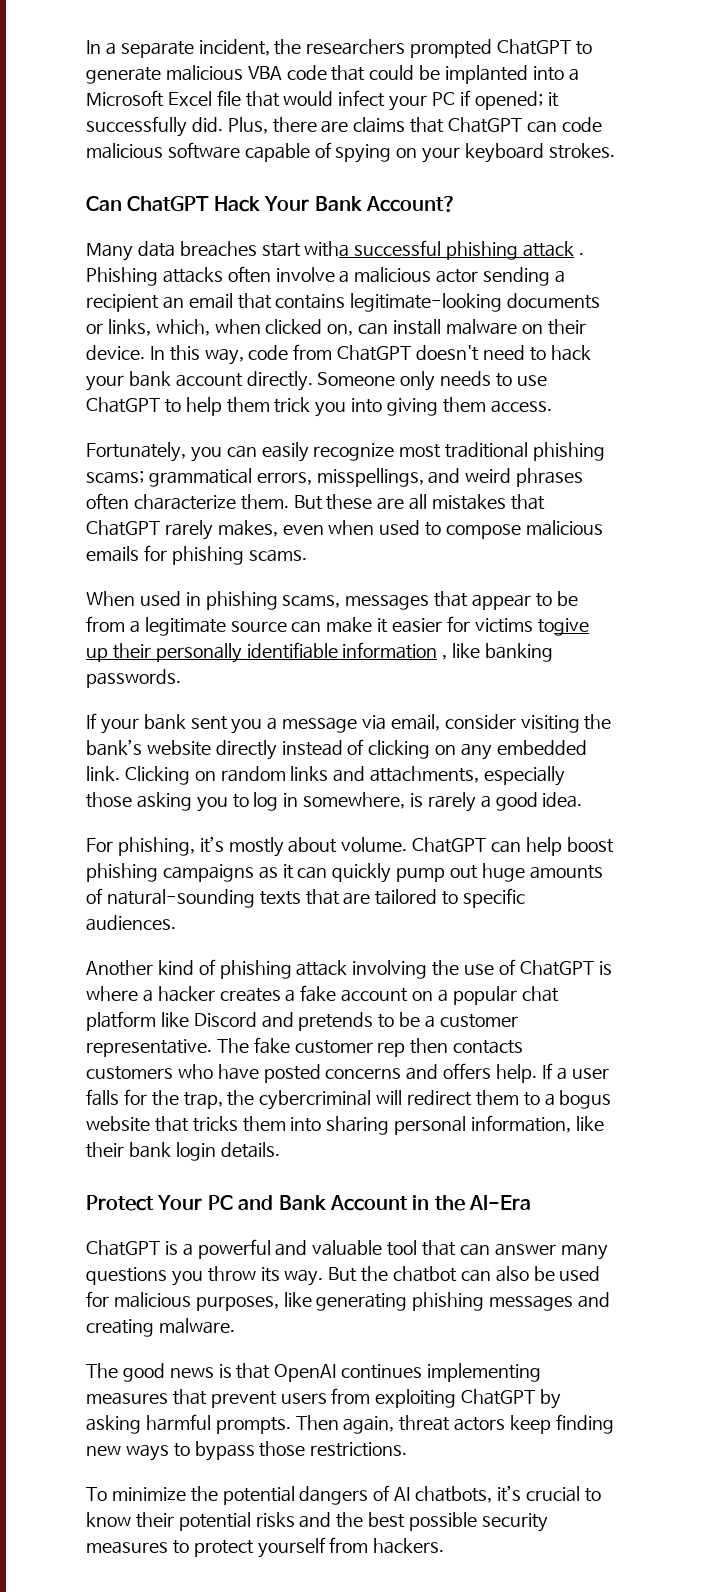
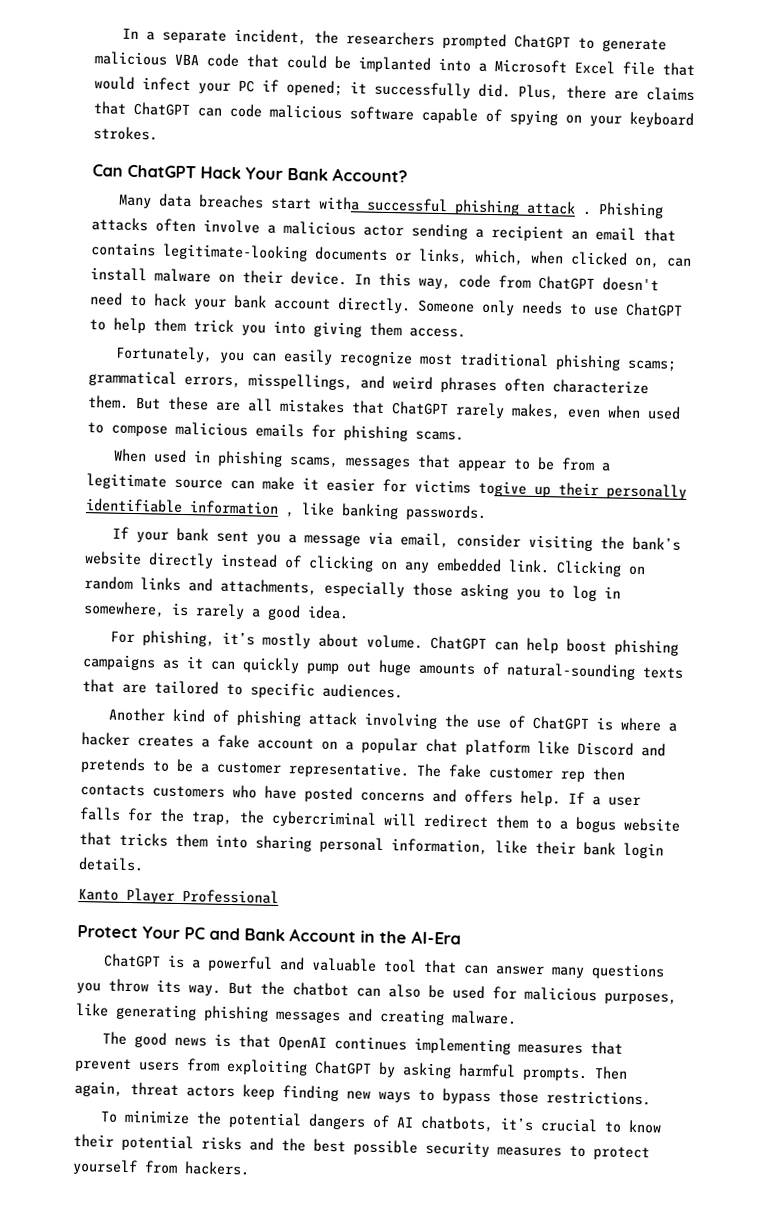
(280, 1150) none -> [78,887,279,904] // Kanto Player Professional

